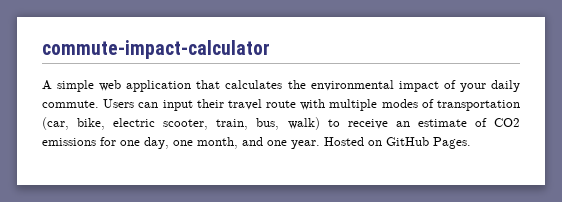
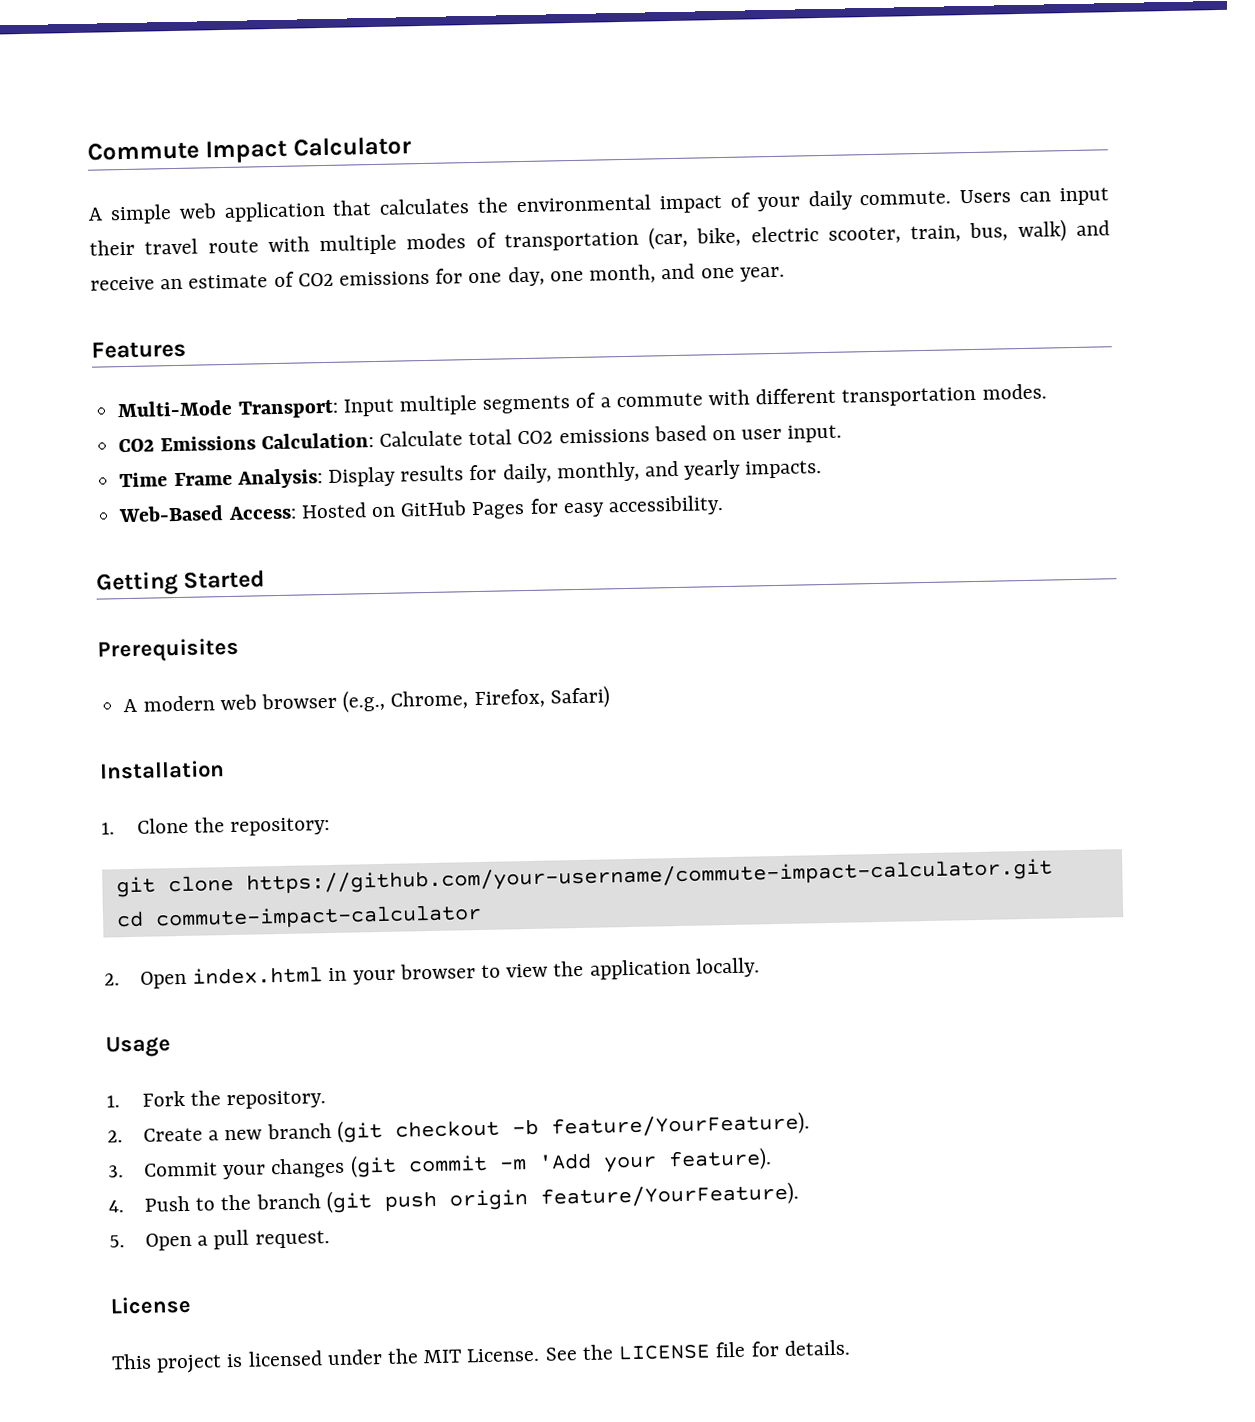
[42,40,270,59] commute-impact-calculator -> [87,136,412,164] Commute Impact Calculator
[327,119,340,127] to -> [1075,220,1110,236] and
[324,137,471,149] Hosted on GitHub Pages. -> [91,340,186,359] [117,383,1047,419] [118,424,843,453] [119,459,823,489] [118,495,724,523] [96,570,266,596] [97,637,239,663] [123,685,610,713] [99,760,225,780] [101,816,331,836] [115,858,1053,898] [115,903,482,931] [104,957,760,989] [105,1035,171,1058] [106,1090,327,1110] [107,1111,810,1143] [108,1147,772,1180] [108,1181,799,1214] [109,1229,330,1251] [110,1295,191,1315] [111,1339,850,1374] // Features // Multi-Mode Transport: Input multiple segments of a commute with different transportation modes. // CO2 Emissions Calculation: Calculate total CO2 emissions based on user input. // Time Frame Analysis: Display results for daily, monthly, and yearly impacts. // Web-Based Access: Hosted on GitHub Pages for easy accessibility. // Getting Started // Prerequisites // A modern web browser (e.g., Chrome, Firefox, Safari) // Installation // 1. Clone the repository: // git clone https://github.com/your-username/commute-impact-calculator.git // cd commute-impact-calculator // 2. Open index.html in your browser to view the application locally. // Usage // 1. Fork the repository. // 2. Create a new branch (git checkout -b feature/YourFeature). // 3. Commit your changes (git commit -m 'Add your feature). // 4. Push to the branch (git push origin feature/YourFeature). // 5. Open a pull request. // License // This project is licensed under the MIT License. See the LICENSE file for details.

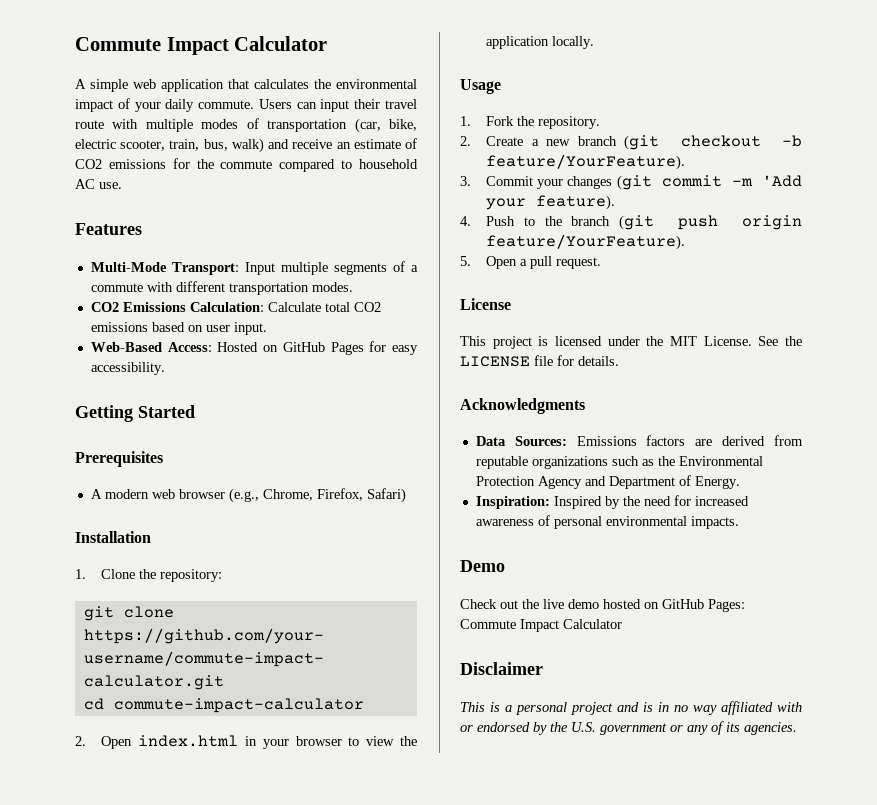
[468,263,785,287] one day, one month, and one year. -> [196,159,418,172] [75,179,122,189] the commute compared to household AC use.
[119,459,823,489] // Time Frame Analysis: Display results for daily, monthly, and yearly impacts. -> (267, 328) none
(850, 1347) none -> [460,398,585,414] [475,435,803,446] [475,456,763,469] [475,475,740,489] [475,495,749,509] [475,515,739,529] [460,560,505,572] [460,599,745,612] [460,619,622,632] [460,662,543,675] [460,701,802,715] [460,721,797,735] // Acknowledgments // Data Sources: Emissions factors are derived from reputable organizations such as the Environmental Protection Agency and Department of Energy. // Inspiration: Inspired by the need for increased awareness of personal environmental impacts. // Demo // Check out the live demo hosted on GitHub Pages: Commute Impact Calculator // Disclaimer // This is a personal project and is in no way affiliated with or endorsed by the U.S. government or any of its agencies.

